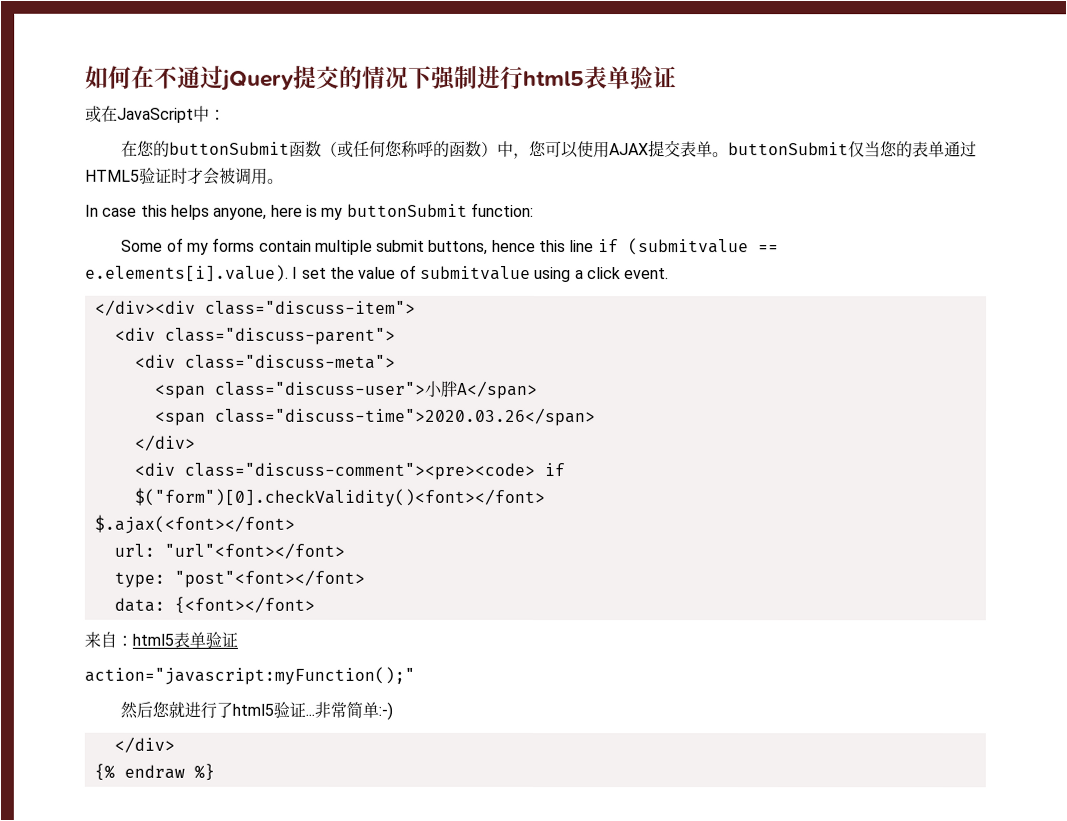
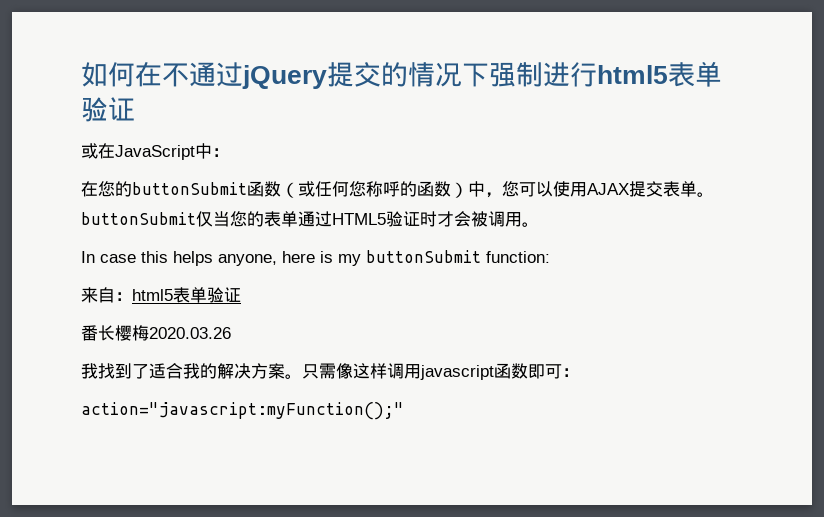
[121,237,779,256] [85,264,670,283] [94,299,416,316] [114,327,396,345] [134,354,396,369] [154,380,538,400] [153,407,596,427] [133,434,195,451] [133,462,565,481] [133,487,545,508] [93,514,295,534] [113,542,345,559] [113,569,365,588] [113,596,315,614] // Some of my forms contain multiple submit buttons, hence this line if (submitvalue == e.elements[i].value). I set the value of submitvalue using a click event. // </div><div class="discuss-item"> // <div class="discuss-parent"> // <div class="discuss-meta"> // <span class="discuss-user">小胖A</span> // <span class="discuss-time">2020.03.26</span> // </div> // <div class="discuss-comment"><pre><code> if $("form")[0].checkValidity()<font></font> // $.ajax(<font></font> // url: "url"<font></font> // type: "post"<font></font> // data: {<font></font> -> (550, 257) none
[84,666,415,685] [120,701,394,720] [113,736,175,753] [93,763,215,781] action="javascript:myFunction();" // 然后您就进行了html5验证...非常简单:-) // </div> // {% endraw %} -> [81,325,231,341] [81,363,579,380] [81,402,403,420] 番长樱梅2020.03.26 // 我找到了适合我的解决方案。只需像这样调用javascript函数即可： // action="javascript:myFunction();"

